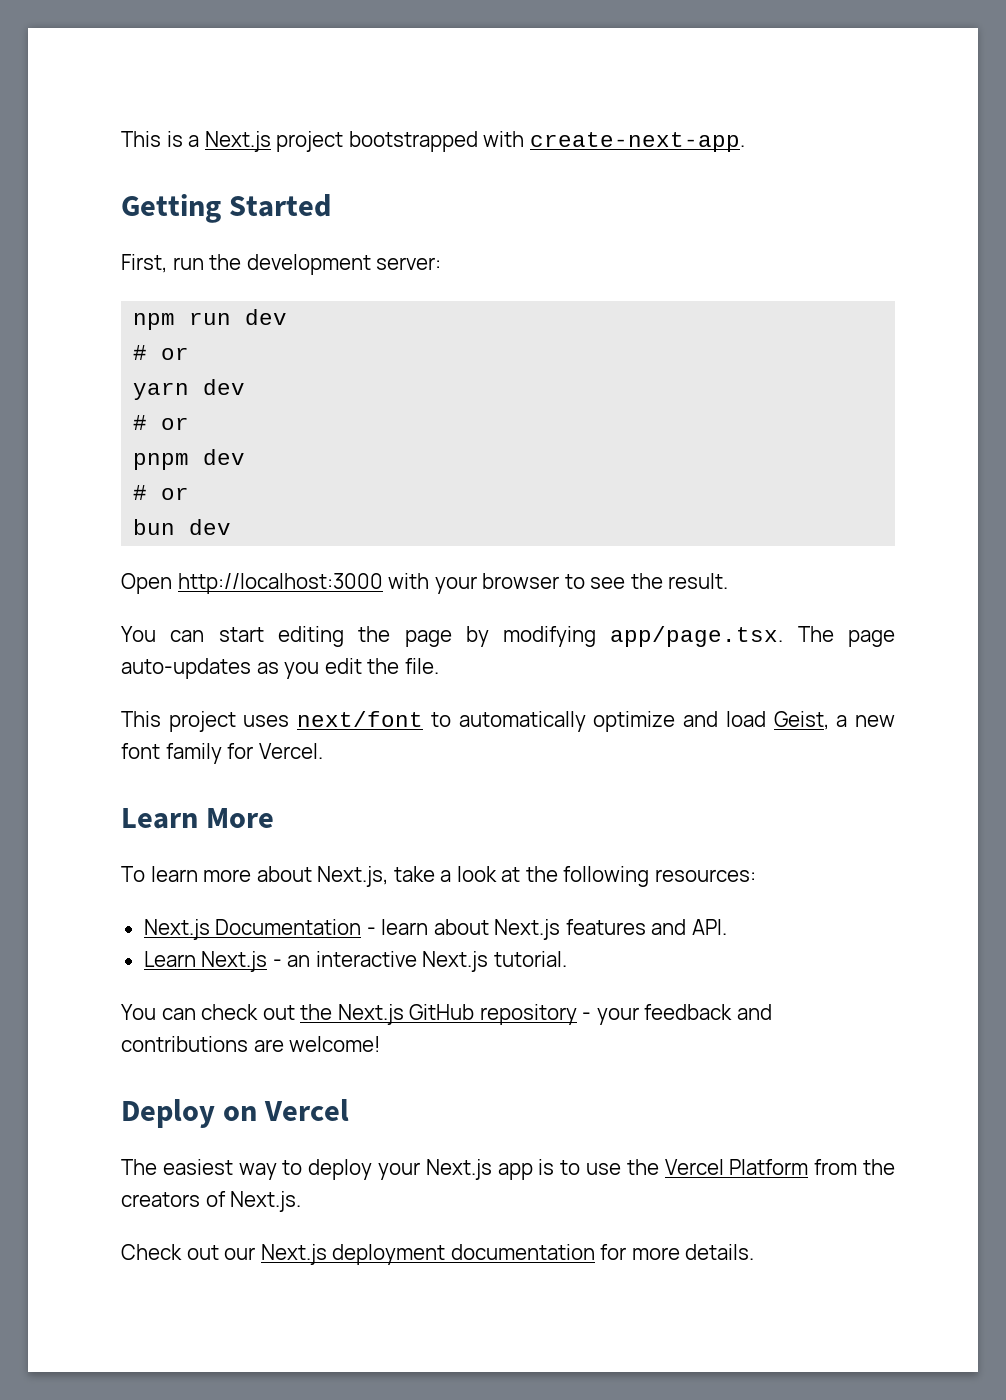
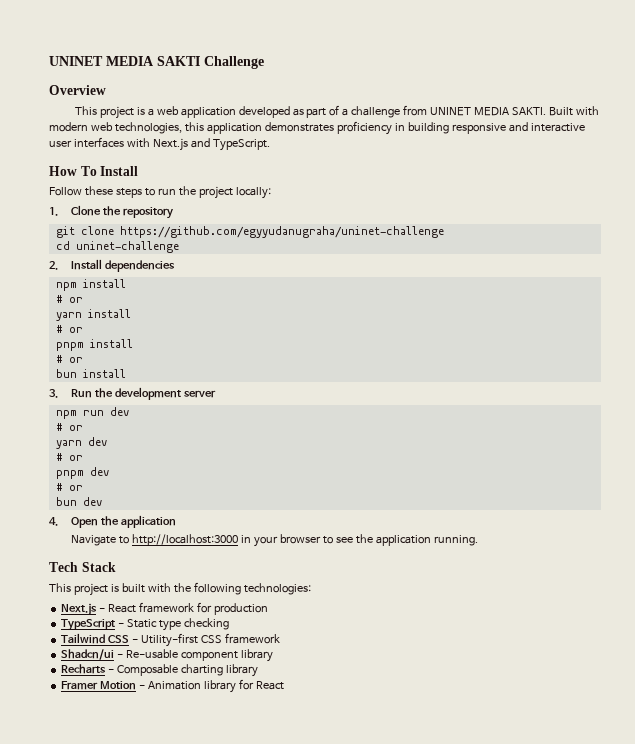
[121,131,745,152] [121,194,332,223] [121,254,442,275] This is a Next.js project bootstrapped with create-next-app. // Getting Started // First, run the development server: -> [49,56,264,69] [49,85,106,95] [74,105,600,119] [49,121,585,135] [49,137,270,151] [49,166,139,176] [49,186,271,199] [49,205,173,219] [55,226,444,238] [55,241,179,253] [49,259,175,272] [55,279,126,291] [55,295,83,303] [55,309,131,321] [55,325,83,333] [55,339,133,351] [55,355,83,363] [55,369,126,378] [49,387,216,400] UNINET MEDIA SAKTI Challenge // Overview // This project is a web application developed as part of a challenge from UNINET MEDIA SAKTI. Built with modern web technologies, this application demonstrates proficiency in building responsive and interactive user interfaces with Next.js and TypeScript. // How To Install // Follow these steps to run the project locally: // 1. Clone the repository // git clone https://github.com/egyyudanugraha/uninet-challenge // cd uninet-challenge // 2. Install dependencies // npm install // # or // yarn install // # or // pnpm install // # or // bun install // 3. Run the development server
[121,573,430,594] Open http://localhost:3000 with -> [49,515,176,528] [70,534,251,546] 4. Open the application // Navigate to http://localhost:3000 in
[668,573,729,589] [121,626,895,647] [121,658,439,679] [121,711,896,732] [121,743,323,764] [121,808,275,829] [121,866,521,887] result. // You can start editing the page by modifying app/page.tsx. The page auto-updates as you edit the file. // This project uses next/font to automatically optimize and load Geist, a new font family for Vercel. // Learn More // To learn more about Next.js, take a look at -> [375,535,478,546] [49,562,116,572] [49,583,171,596] application running. // Tech Stack // This project is built with
[654,869,756,882] [143,919,727,940] [143,951,567,972] [121,1004,772,1025] [121,1036,381,1052] [121,1099,350,1128] [121,1159,895,1180] [121,1191,302,1212] [121,1244,755,1265] resources: // Next.js Documentation - learn about Next.js features and API. // Learn Next.js - an interactive Next.js tutorial. // You can check out the Next.js GitHub repository - your feedback and contributions are welcome! // Deploy on Vercel // The easiest way to deploy your Next.js app is to use the Vercel Platform from the creators of Next.js. // Check out our Next.js deployment documentation for more details. -> [243,583,311,595] [61,602,268,616] [61,618,229,631] [61,633,280,647] [61,649,273,662] [61,664,258,677] [61,679,284,693] technologies: // Next.js - React framework for production // TypeScript - Static type checking // Tailwind CSS - Utility-first CSS framework // Shadcn/ui - Re-usable component library // Recharts - Composable charting library // Framer Motion - Animation library for React

